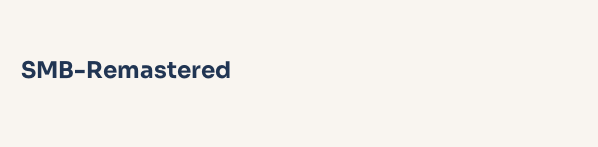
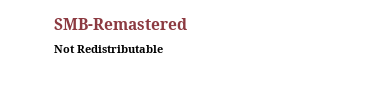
(231, 69) none -> [54,45,163,53] // Not Redistributable

